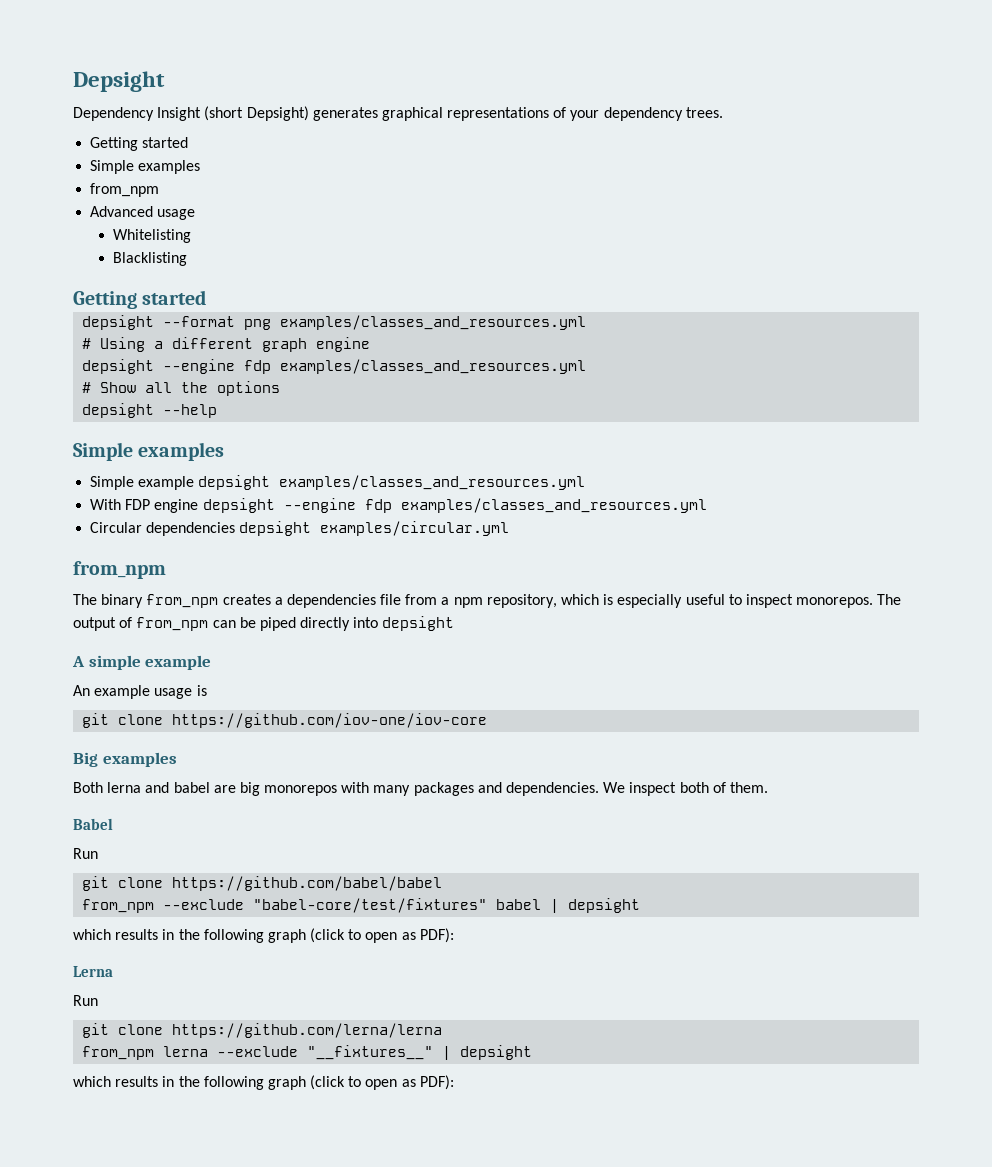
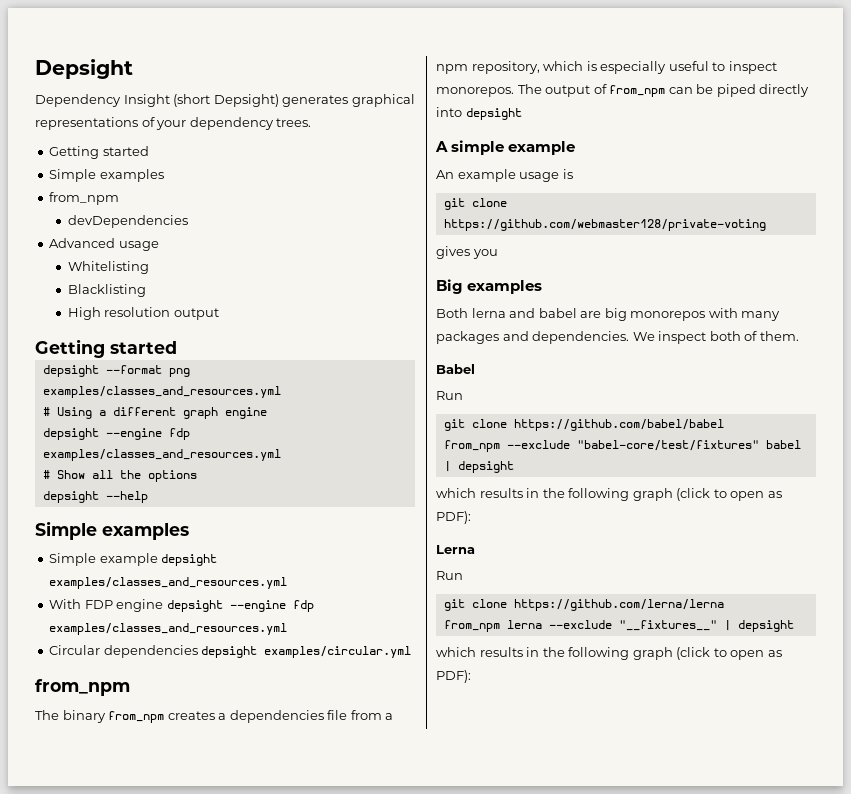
(160, 190) none -> [67,215,188,228] // devDependencies
(187, 259) none -> [67,307,219,320] // High resolution output
[172,713,488,728] https://github.com/iov-one/iov-core -> [443,219,766,231] [436,246,498,259] https://github.com/webmaster128/private-voting // gives you

